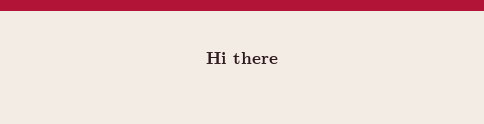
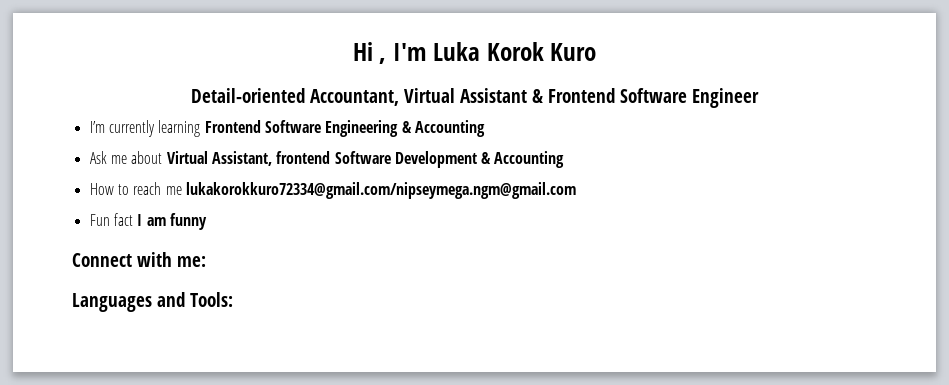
[233,52,278,64] there -> [379,42,597,64] [191,88,759,108] [89,120,485,137] [89,151,565,168] [89,182,576,199] [89,213,207,230] [72,252,206,267] [72,292,233,312] , I'm Luka Korok Kuro // Detail-oriented Accountant, Virtual Assistant & Frontend Software Engineer // I’m currently learning Frontend Software Engineering & Accounting // Ask me about Virtual Assistant, frontend Software Development & Accounting // How to reach me lukakorokkuro72334@gmail.com/nipseymega.ngm@gmail.com // Fun fact I am funny // Connect with me: // Languages and Tools:

